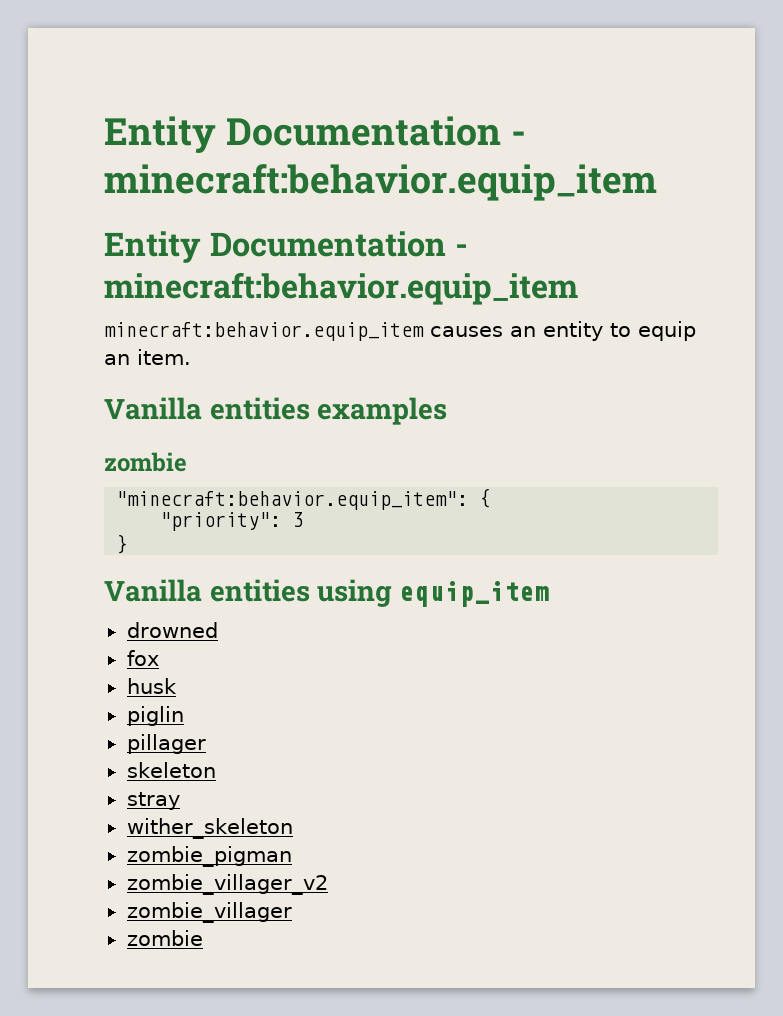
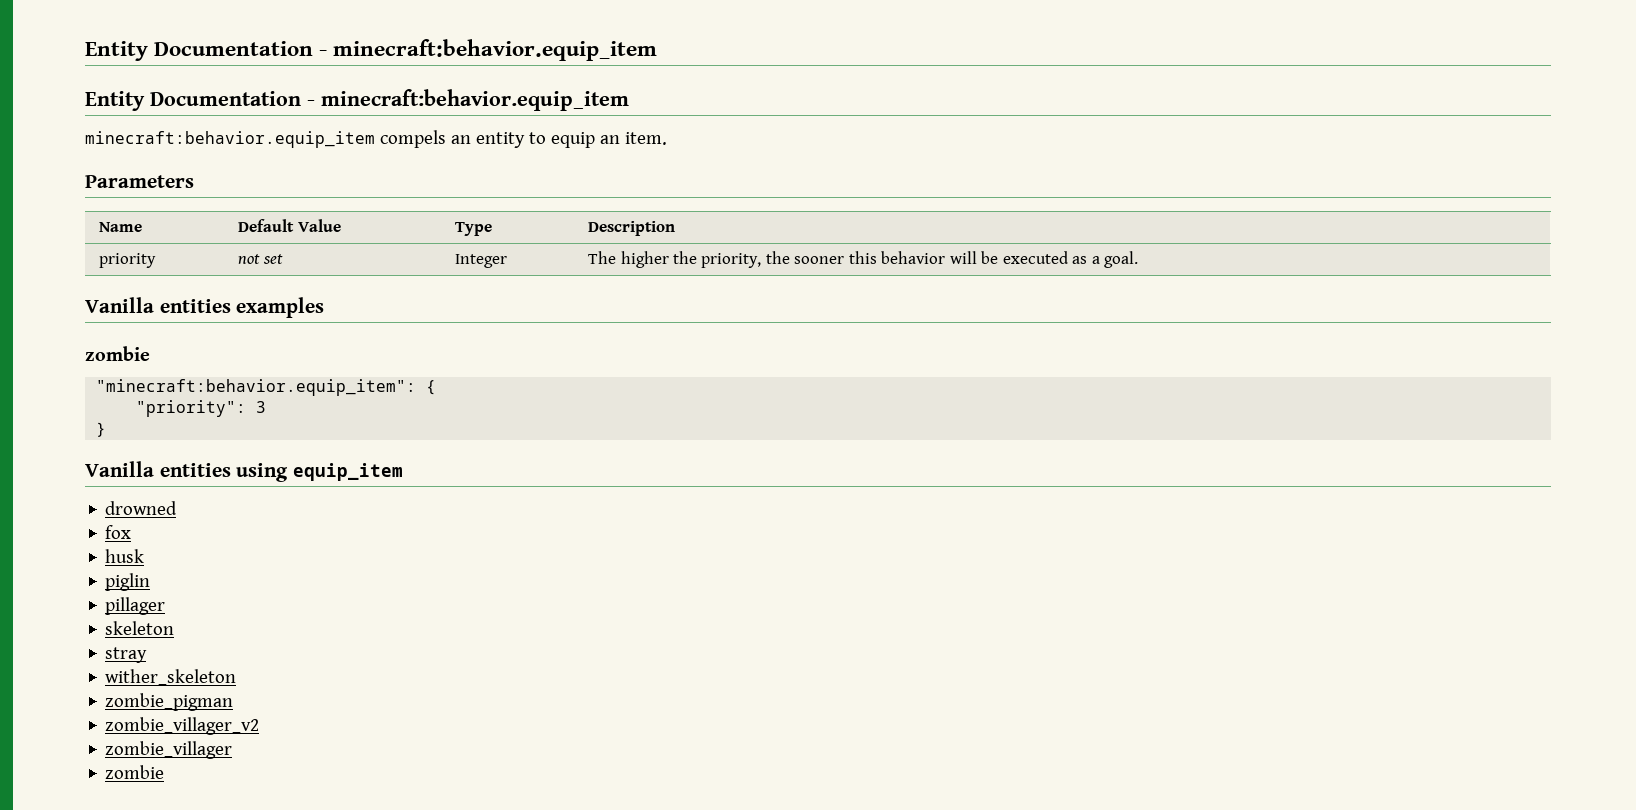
[430,326,503,337] causes -> [379,130,446,148] compels
(191, 357) none -> [85,175,194,188] [99,222,143,232] [238,219,341,232] [455,222,493,236] [588,221,676,236] [99,253,157,268] [238,254,283,264] [455,254,508,268] [588,251,1139,268] // Parameters // Name | Default Value | Type | Description // priority | not set | Integer | The higher the priority, the sooner this behavior will be executed as a goal.

